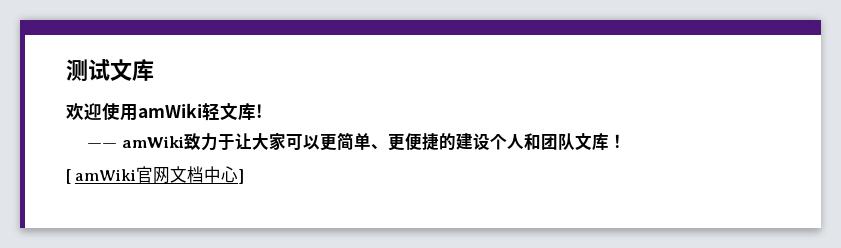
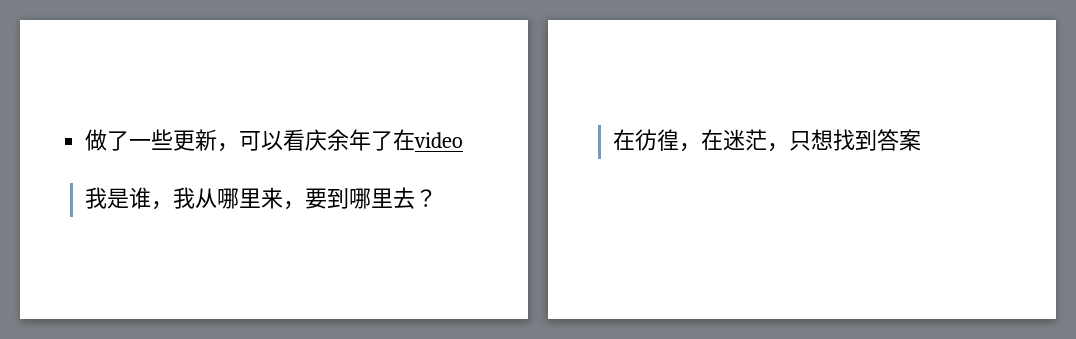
[66,59,154,81] [66,103,262,121] [87,132,626,151] [66,166,245,184] 测试文库 // 欢迎使用amWiki轻文库! // —— amWiki致力于让大家可以更简单、更便捷的建设个人和团队文库！ // [ amWiki官网文档中心] -> [85,129,464,152] [85,187,438,210] [613,129,922,152] 做了一些更新，可以看庆余年了在video // 我是谁，我从哪里来，要到哪里去？ // 在彷徨，在迷茫，只想找到答案

